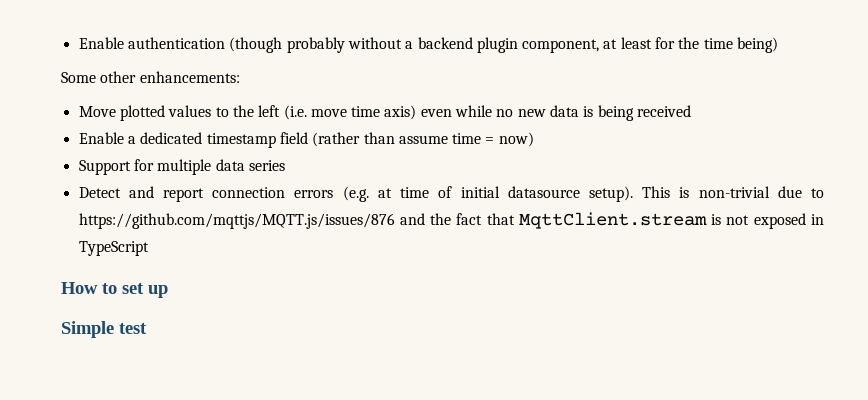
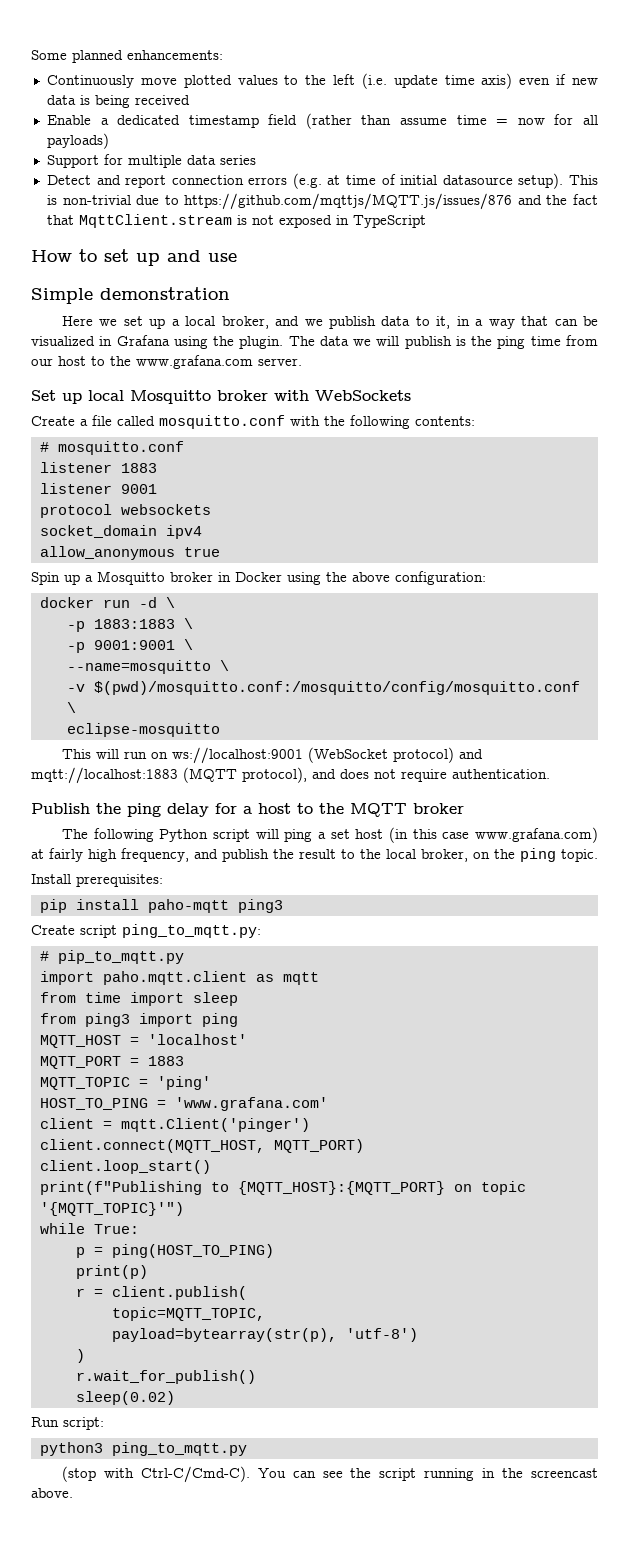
[78,37,779,53] [61,71,137,83] Enable authentication (though probably without a backend plugin component, at least for the time being) // Some other -> [31,50,123,63] Some planned
[78,106,116,117] Move -> [46,75,177,88] Continuously move
[310,109,347,117] move -> [393,75,438,88] update
[455,105,514,117] while no -> [556,74,567,85] if
[498,132,534,147] now) -> [517,114,598,125] [46,133,109,149] now for all payloads)
(168, 291) none -> [167,250,237,262] and use
[119,323,147,334] test -> [100,287,230,300] [61,316,598,329] [31,335,598,349] [31,355,302,369] [31,390,411,404] [31,415,475,429] [39,441,184,455] [39,462,157,473] [39,483,157,494] [39,504,211,518] [39,525,202,539] [39,546,220,560] [31,571,486,585] [39,597,175,608] [66,618,193,632] [66,639,193,653] [66,660,229,674] [66,681,580,695] [66,702,76,713] [66,723,220,737] [61,747,483,764] [31,767,550,784] [31,803,464,817] [61,827,598,843] [31,848,598,862] [31,874,163,887] [39,899,283,913] [31,924,261,938] [39,950,184,964] [39,971,319,985] [39,992,238,1006] [39,1013,238,1027] [39,1034,247,1048] [39,1056,184,1069] [39,1076,211,1090] [39,1097,328,1111] [39,1118,310,1132] [39,1139,364,1153] [39,1160,211,1174] [39,1181,526,1195] [39,1202,184,1216] [39,1223,139,1234] [75,1244,274,1258] [75,1265,148,1279] [75,1286,247,1300] [111,1307,265,1321] [111,1328,418,1342] [75,1349,85,1363] [75,1370,256,1384] [75,1391,175,1405] [31,1417,104,1430] [39,1442,247,1456] [61,1466,598,1483] [31,1488,73,1498] demonstration // Here we set up a local broker, and we publish data to it, in a way that can be visualized in Grafana using the plugin. The data we will publish is the ping time from our host to the www.grafana.com server. // Set up local Mosquitto broker with WebSockets // Create a file called mosquitto.conf with the following contents: // # mosquitto.conf // listener 1883 // listener 9001 // protocol websockets // socket_domain ipv4 // allow_anonymous true // Spin up a Mosquitto broker in Docker using the above configuration: // docker run -d \ // -p 1883:1883 \ // -p 9001:9001 \ // --name=mosquitto \ // -v $(pwd)/mosquitto.conf:/mosquitto/config/mosquitto.conf \ // eclipse-mosquitto // This will run on ws://localhost:9001 (WebSocket protocol) and mqtt://localhost:1883 (MQTT protocol), and does not require authentication. // Publish the ping delay for a host to the MQTT broker // The following Python script will ping a set host (in this case www.grafana.com) at fairly high frequency, and publish the result to the local broker, on the ping topic. // Install prerequisites: // pip install paho-mqtt ping3 // Create script ping_to_mqtt.py: // # pip_to_mqtt.py // import paho.mqtt.client as mqtt // from time import sleep // from ping3 import ping // MQTT_HOST = 'localhost' // MQTT_PORT = 1883 // MQTT_TOPIC = 'ping' // HOST_TO_PING = 'www.grafana.com' // client = mqtt.Client('pinger') // client.connect(MQTT_HOST, MQTT_PORT) // client.loop_start() // print(f"Publishing to {MQTT_HOST}:{MQTT_PORT} on topic '{MQTT_TOPIC}'") // while True: // p = ping(HOST_TO_PING) // print(p) // r = client.publish( // topic=MQTT_TOPIC, // payload=bytearray(str(p), 'utf-8') // ) // r.wait_for_publish() // sleep(0.02) // Run script: // python3 ping_to_mqtt.py // (stop with Ctrl-C/Cmd-C). You can see the script running in the screencast above.

